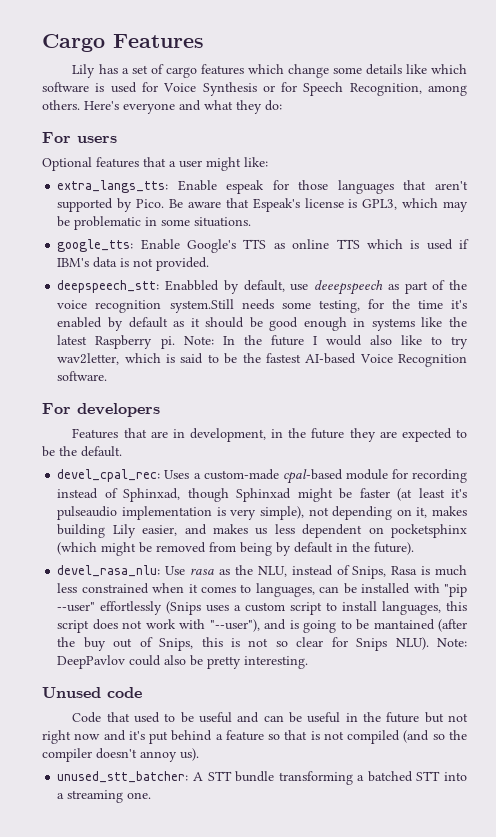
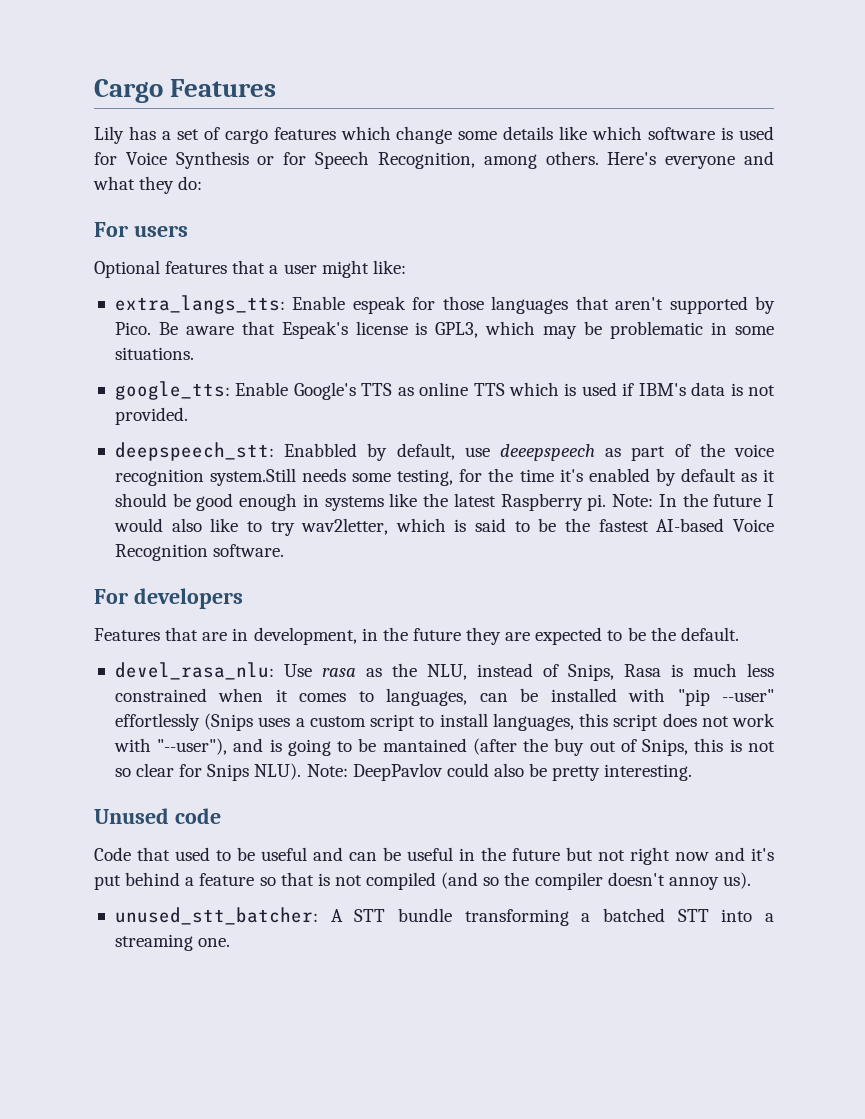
[57,469,467,484] [57,488,467,502] [57,506,467,520] [57,524,467,538] [57,542,415,556] // devel_cpal_rec: Uses a custom-made cpal-based module for recording instead of Sphinxad, though Sphinxad might be faster (at least it's pulseaudio implementation is very simple), not depending on it, makes building Lily easier, and makes us less dependent on pocketsphinx (which might be removed from being by default in the future). -> (739, 634) none

